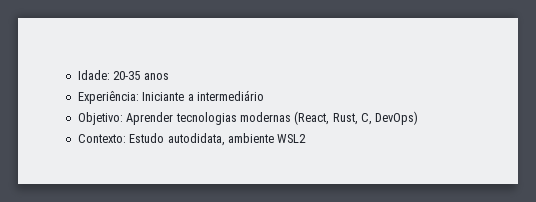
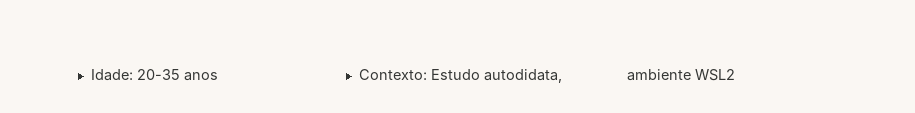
[77,90,264,104] [77,111,419,125] // Experiência: Iniciante a intermediário // Objetivo: Aprender tecnologias modernas (React, Rust, C, DevOps) -> (218, 76) none

